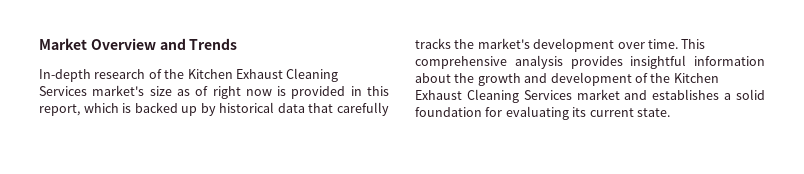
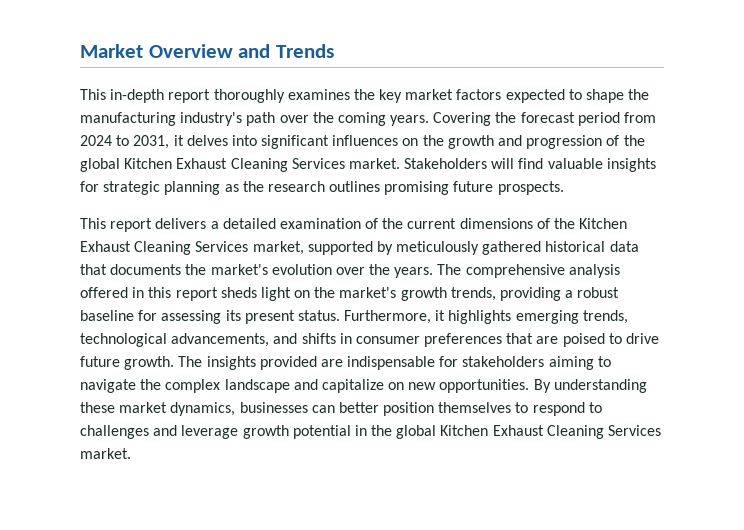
[39,68,339,82] [39,85,390,99] [39,102,389,116] [415,38,706,52] [415,55,765,69] [415,72,719,86] [415,89,765,103] [415,106,670,120] In-depth research of the Kitchen Exhaust Cleaning Services market's size as of right now is provided in this report, which is backed up by historical data that carefully tracks the market's development over time. This comprehensive analysis provides insightful information about the growth and development of the Kitchen Exhaust Cleaning Services market and establishes a solid foundation for evaluating its current state. -> [80,89,650,103] [80,112,657,126] [80,135,645,149] [80,158,656,172] [80,181,564,195] [80,218,628,232] [80,241,639,255] [80,264,620,278] [80,287,620,301] [80,310,628,324] [80,333,660,347] [80,356,611,370] [80,379,647,393] [80,402,602,416] [80,425,662,439] [80,448,131,459] This in-depth report thoroughly examines the key market factors expected to shape the manufacturing industry's path over the coming years. Covering the forecast period from 2024 to 2031, it delves into significant influences on the growth and progression of the global Kitchen Exhaust Cleaning Services market. Stakeholders will find valuable insights for strategic planning as the research outlines promising future prospects. // This report delivers a detailed examination of the current dimensions of the Kitchen Exhaust Cleaning Services market, supported by meticulously gathered historical data that documents the market's evolution over the years. The comprehensive analysis offered in this report sheds light on the market's growth trends, providing a robust baseline for assessing its present status. Furthermore, it highlights emerging trends, technological advancements, and shifts in consumer preferences that are poised to drive future growth. The insights provided are indispensable for stakeholders aiming to navigate the complex landscape and capitalize on new opportunities. By understanding these market dynamics, businesses can better position themselves to respond to challenges and leverage growth potential in the global Kitchen Exhaust Cleaning Services market.

